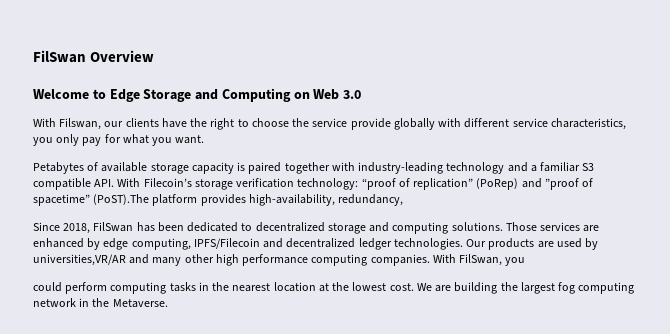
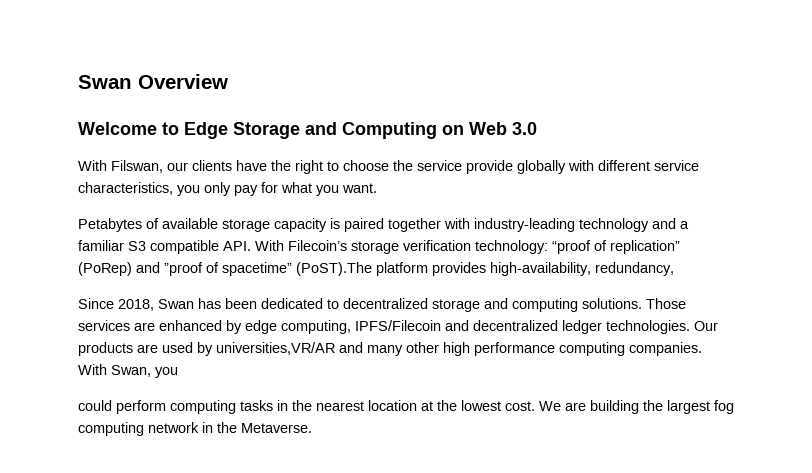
[33,50,86,63] FilSwan -> [78,75,132,89] Swan
[93,222,134,232] FilSwan -> [158,299,194,309] Swan
[459,254,503,266] FilSwan, -> [111,365,151,377] Swan,

